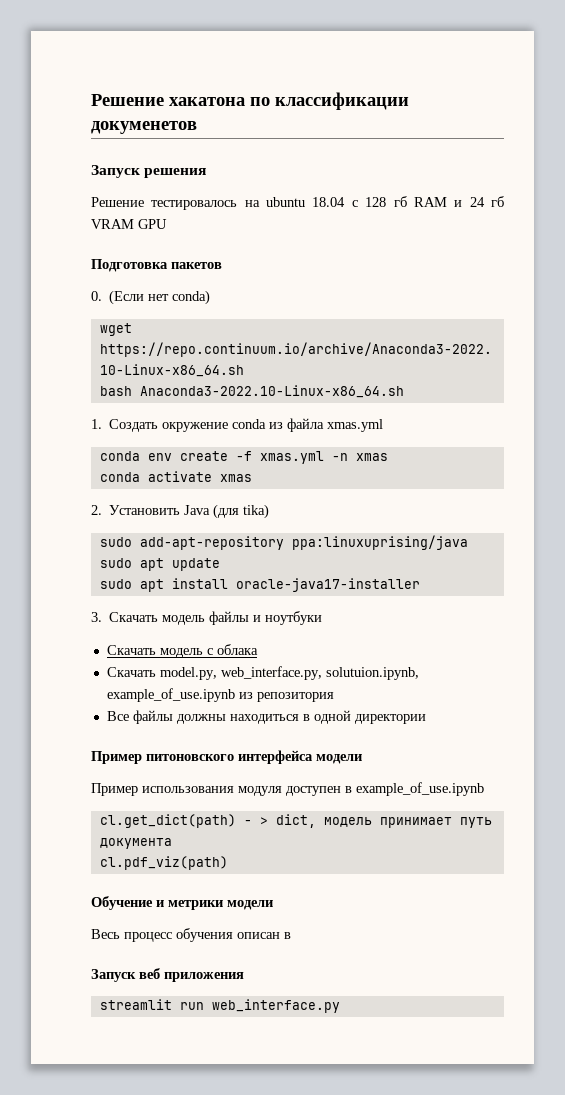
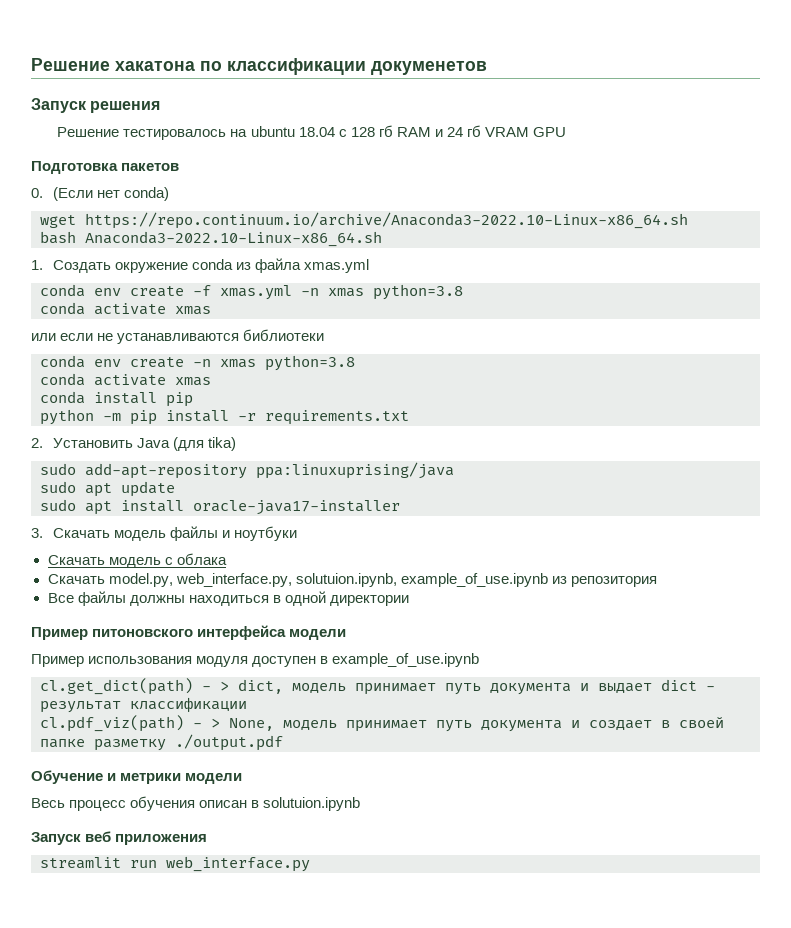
[99,471,252,482] // conda activate xmas -> [373,284,463,300] [40,302,211,315] [31,329,325,344] [40,355,355,371] [40,373,211,386] [40,391,193,407] [40,409,409,425] python=3.8 // conda activate xmas // или если не устанавливаются библиотеки // conda env create -n xmas python=3.8 // conda activate xmas // conda install pip // python -m pip install -r requirements.txt
[99,856,228,870] // cl.pdf_viz(path) -> [580,679,715,693] [40,697,247,713] [40,715,724,732] [40,734,283,751] и выдает dict - результат классификации // cl.pdf_viz(path) - > None, модель принимает путь документа и создает в своей папке разметку ./output.pdf
(291, 935) none -> [263,797,361,811] solutuion.ipynb

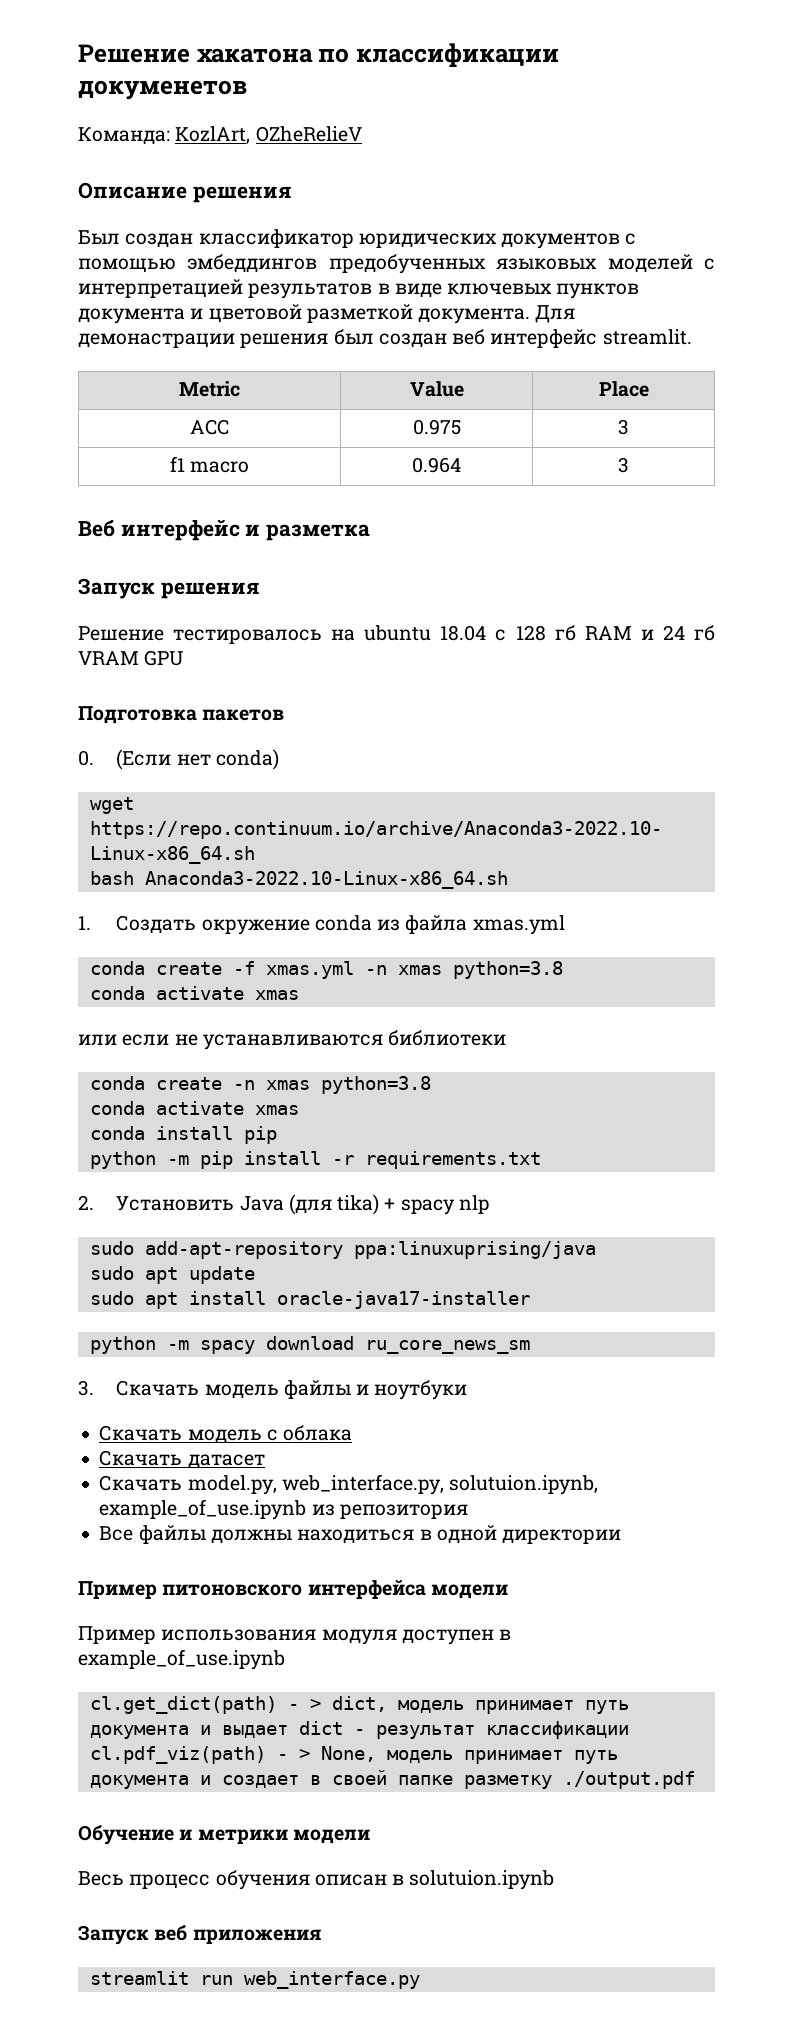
(487, 68) none -> [78,126,362,145] [78,182,291,203] [78,229,637,249] [78,254,715,274] [78,279,640,299] [78,304,576,324] [78,329,692,348] [179,381,240,397] [409,381,464,397] [598,381,649,397] [190,419,229,435] [412,419,461,435] [618,419,629,435] [169,456,250,473] [412,457,461,473] [618,457,629,473] [78,520,371,541] // Команда: KozlArt, OZheRelieV // Описание решения // Был создан классификатор юридических документов с помощью эмбеддингов предобученных языковых моделей с интерпретацией результатов в виде ключевых пунктов документа и цветовой разметкой документа. Для демонастрации решения был создан веб интерфейс streamlit. // Metric | Value | Place // ACC | 0.975 | 3 // f1 macro | 0.964 | 3 // Веб интерфейс и разметка
[94,288,121,296] env -> (145, 968) none
[94,359,121,367] env -> (145, 1083) none
(237, 444) none -> [384,1195,489,1215] + spacy nlp
(400, 507) none -> [89,1336,530,1354] // python -m spacy download ru_core_news_sm
(227, 559) none -> [99,1450,265,1469] // Скачать датасет

